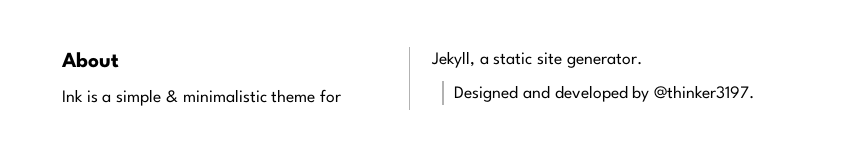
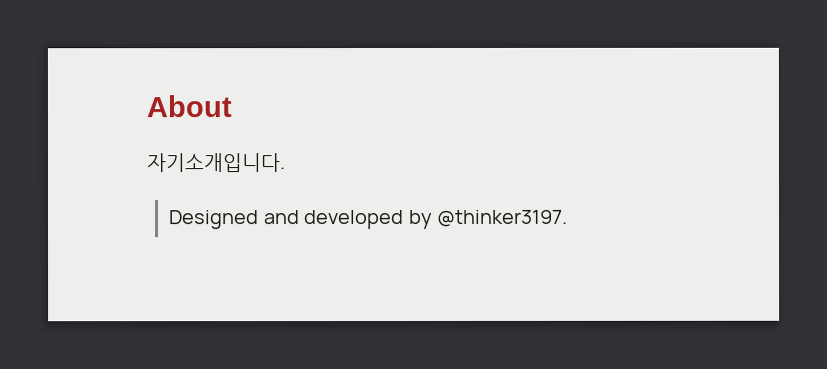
[62,89,342,106] [431,51,642,68] Ink is a simple & minimalistic theme for Jekyll, a static site generator. -> [146,153,285,173] 자기소개입니다.

